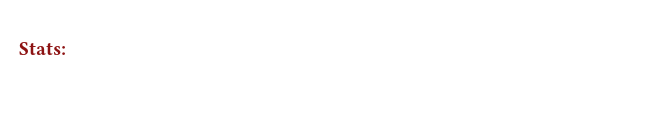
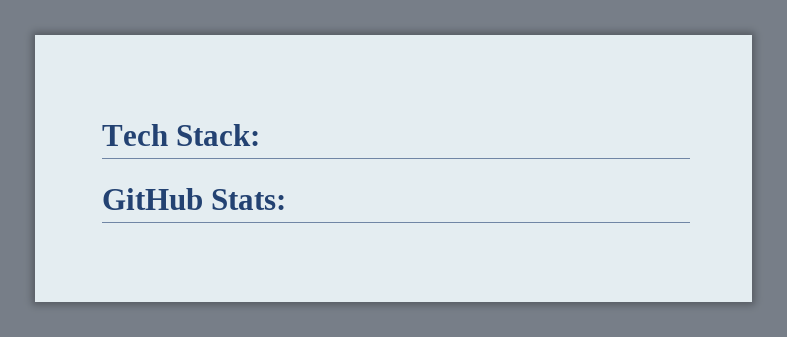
(19, 48) none -> [102,124,261,146] [102,188,203,210] Tech Stack: // GitHub

